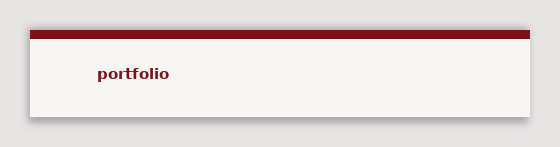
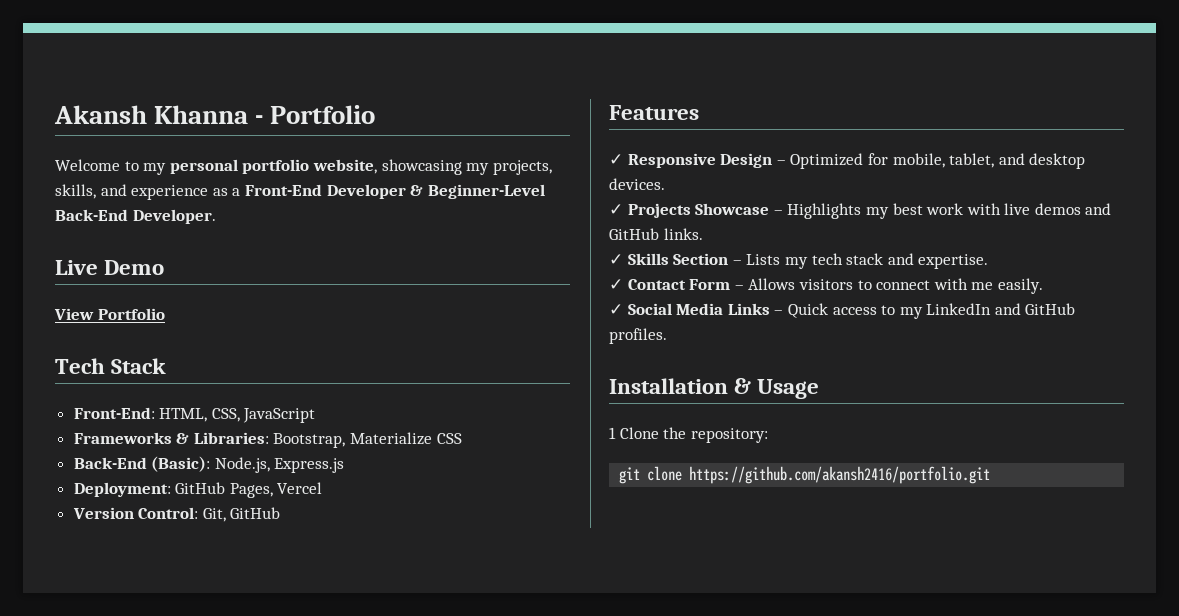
[97,68,169,82] portfolio -> [54,105,376,124] [55,159,552,175] [55,184,545,200] [55,209,216,224] [55,260,165,275] [54,308,165,320] [55,358,167,374] [73,407,316,423] [73,432,462,448] [73,456,345,473] [73,482,323,498] [72,507,281,522] [609,105,699,120] [609,153,1086,169] [609,178,665,190] [609,203,1112,219] [609,228,703,240] [609,253,989,269] [609,278,1043,294] [609,303,1076,319] [609,328,667,344] [609,378,820,399] [609,427,768,443] [619,466,991,484] Akansh Khanna - Portfolio // Welcome to my personal portfolio website, showcasing my projects, skills, and experience as a Front-End Developer & Beginner-Level Back-End Developer. // Live Demo // View Portfolio // Tech Stack // Front-End: HTML, CSS, JavaScript // Frameworks & Libraries: Bootstrap, Materialize CSS // Back-End (Basic): Node.js, Express.js // Deployment: GitHub Pages, Vercel // Version Control: Git, GitHub // Features // ✓ Responsive Design – Optimized for mobile, tablet, and desktop devices. // ✓ Projects Showcase – Highlights my best work with live demos and GitHub links. // ✓ Skills Section – Lists my tech stack and expertise. // ✓ Contact Form – Allows visitors to connect with me easily. // ✓ Social Media Links – Quick access to my LinkedIn and GitHub profiles. // Installation & Usage // 1 Clone the repository: // git clone https://github.com/akansh2416/portfolio.git

